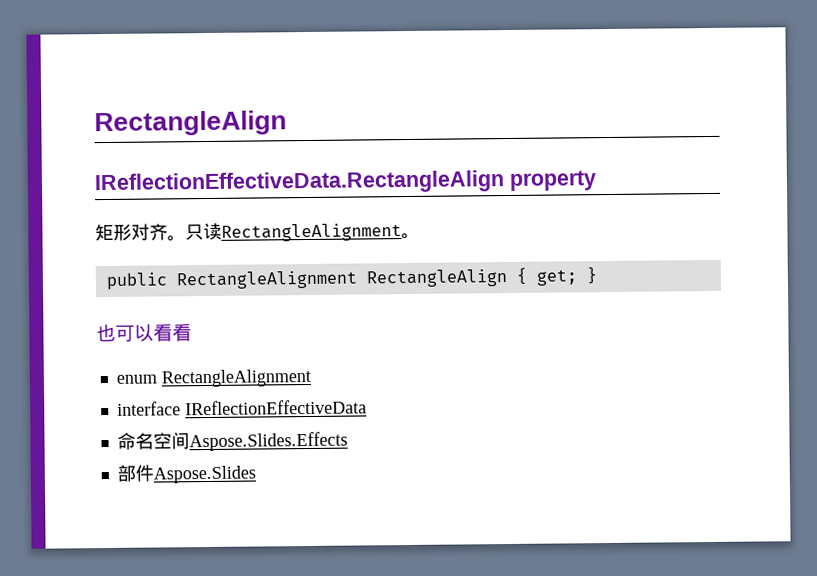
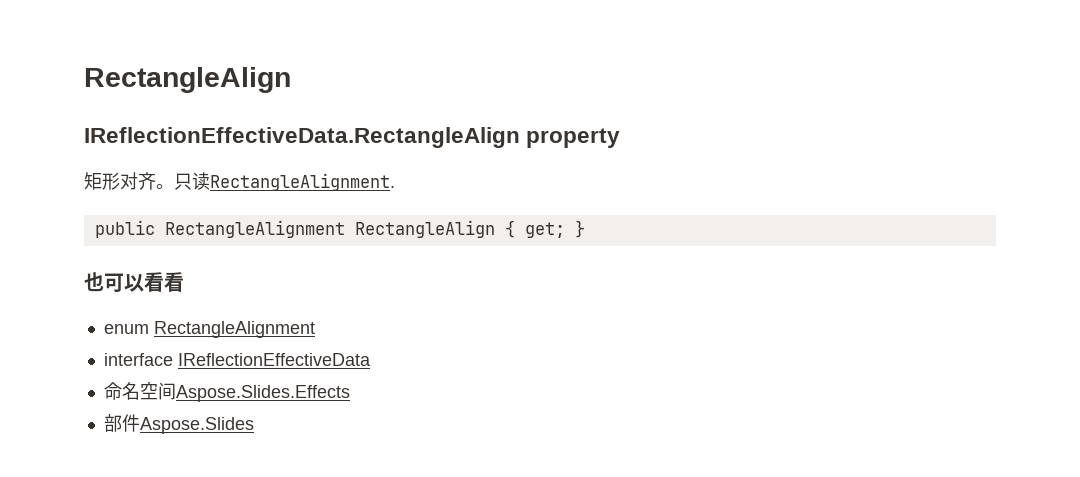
[221,223,420,242] RectangleAlignment。 -> [210,173,395,191] RectangleAlignment.

